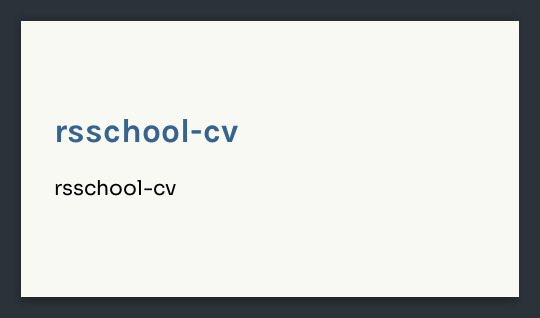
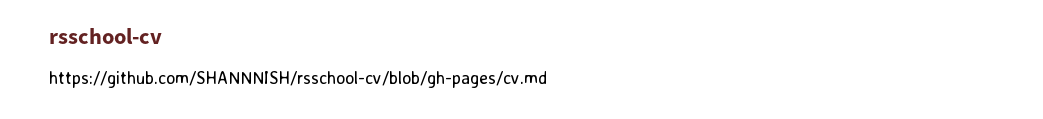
[54,180,176,196] rsschool-cv -> [49,71,547,88] https://github.com/SHANNNISH/rsschool-cv/blob/gh-pages/cv.md

